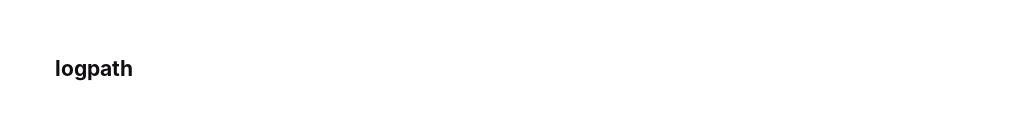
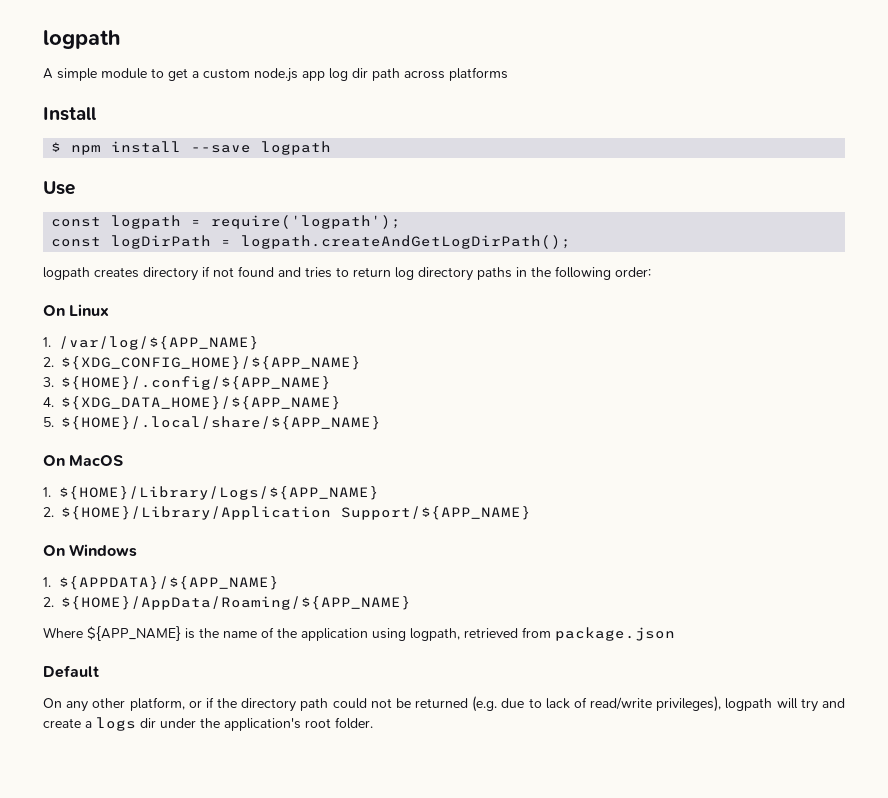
[55,60,133,81] logpath -> [43,30,120,49] [43,67,508,82] [43,107,97,121] [51,141,332,155] [43,181,75,195] [51,215,402,229] [51,235,572,249] [43,266,651,281] [43,304,110,316] [43,336,260,350] [43,356,361,370] [43,376,331,390] [43,396,341,410] [43,416,381,430] [43,455,124,466] [43,486,380,500] [43,506,531,520] [43,544,138,557] [43,576,280,590] [43,596,411,610] [43,626,675,641] [43,665,99,678] [43,696,845,712] [43,717,373,731] logpath // A simple module to get a custom node.js app log dir path across platforms // Install // $ npm install --save logpath // Use // const logpath = require('logpath'); // const logDirPath = logpath.createAndGetLogDirPath(); // logpath creates directory if not found and tries to return log directory paths in the following order: // On Linux // 1. /var/log/${APP_NAME} // 2. ${XDG_CONFIG_HOME}/${APP_NAME} // 3. ${HOME}/.config/${APP_NAME} // 4. ${XDG_DATA_HOME}/${APP_NAME} // 5. ${HOME}/.local/share/${APP_NAME} // On MacOS // 1. ${HOME}/Library/Logs/${APP_NAME} // 2. ${HOME}/Library/Application Support/${APP_NAME} // On Windows // 1. ${APPDATA}/${APP_NAME} // 2. ${HOME}/AppData/Roaming/${APP_NAME} // Where ${APP_NAME} is the name of the application using logpath, retrieved from package.json // Default // On any other platform, or if the directory path could not be returned (e.g. due to lack of read/write privileges), logpath will try and create a logs dir under the application's root folder.

